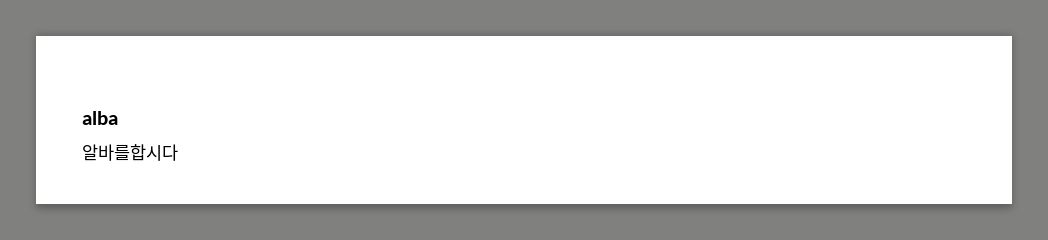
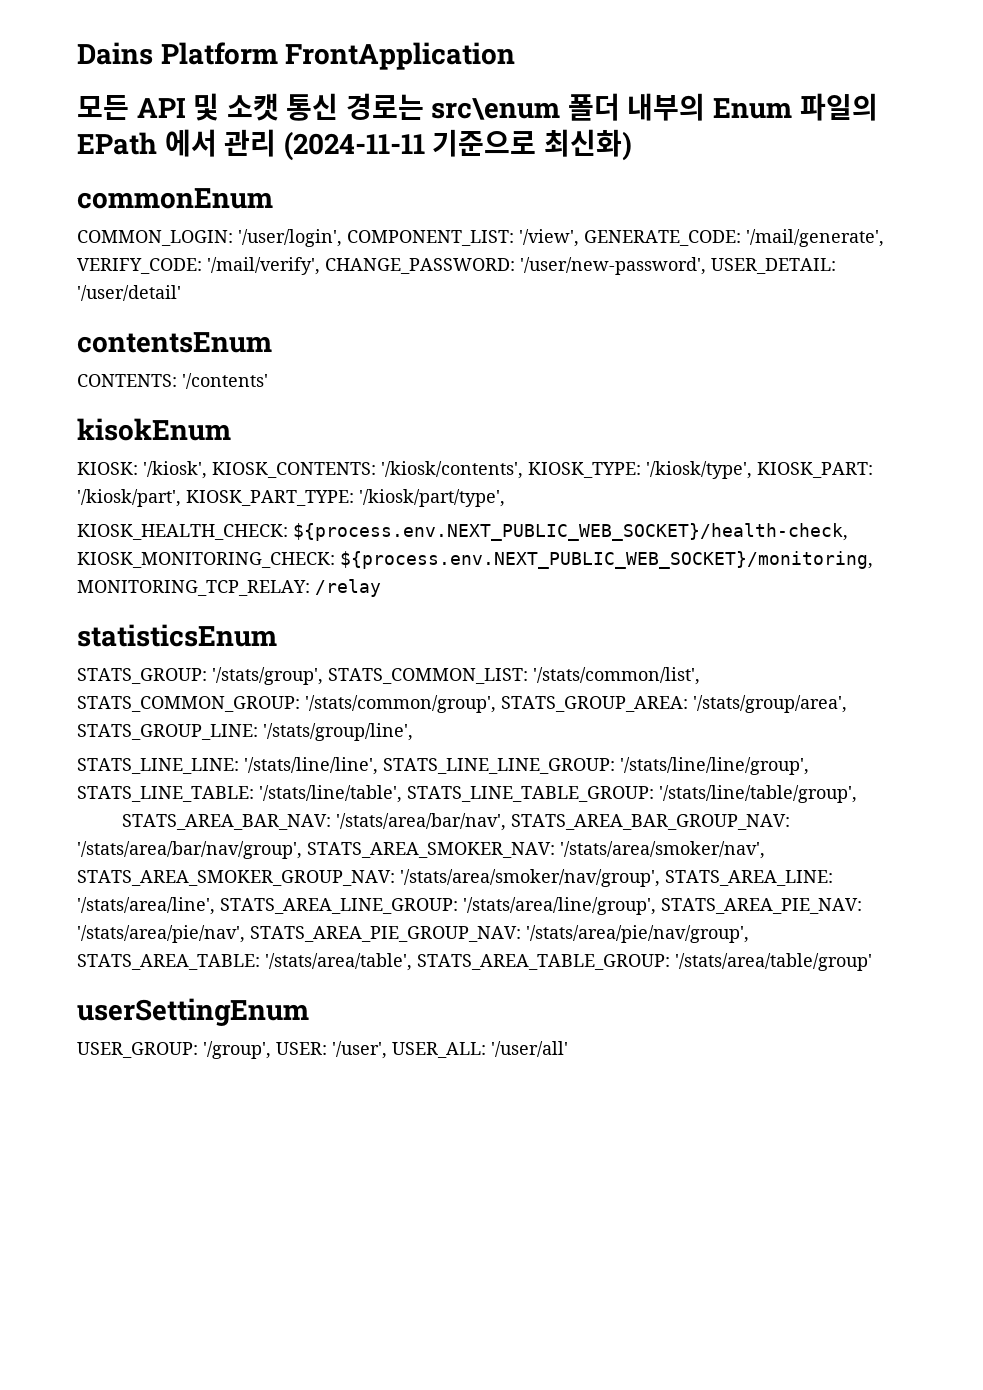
[82,111,118,125] [82,144,178,161] alba // 알바를합시다 -> [77,42,516,70] [77,93,878,121] [77,129,632,161] [77,188,273,209] [77,229,884,247] [77,257,836,275] [77,285,181,301] [77,332,272,353] [77,373,268,389] [77,418,231,441] [77,461,873,479] [77,489,505,507] [77,523,848,541] [77,551,873,569] [77,579,381,597] [77,624,277,647] [77,667,700,685] [77,695,847,713] [77,723,413,741] [77,757,809,775] [77,785,857,803] [122,813,791,831] [77,841,765,859] [77,869,833,887] [77,897,862,915] [77,925,749,943] [77,953,872,971] [77,998,309,1026] [77,1041,568,1059] Dains Platform FrontApplication // 모든 API 및 소캣 통신 경로는 src\enum 폴더 내부의 Enum 파일의 EPath 에서 관리 (2024-11-11 기준으로 최신화) // commonEnum // COMMON_LOGIN: '/user/login', COMPONENT_LIST: '/view', GENERATE_CODE: '/mail/generate', VERIFY_CODE: '/mail/verify', CHANGE_PASSWORD: '/user/new-password', USER_DETAIL: '/user/detail' // contentsEnum // CONTENTS: '/contents' // kisokEnum // KIOSK: '/kiosk', KIOSK_CONTENTS: '/kiosk/contents', KIOSK_TYPE: '/kiosk/type', KIOSK_PART: '/kiosk/part', KIOSK_PART_TYPE: '/kiosk/part/type', // KIOSK_HEALTH_CHECK: ${process.env.NEXT_PUBLIC_WEB_SOCKET}/health-check, KIOSK_MONITORING_CHECK: ${process.env.NEXT_PUBLIC_WEB_SOCKET}/monitoring, MONITORING_TCP_RELAY: /relay // statisticsEnum // STATS_GROUP: '/stats/group', STATS_COMMON_LIST: '/stats/common/list', STATS_COMMON_GROUP: '/stats/common/group', STATS_GROUP_AREA: '/stats/group/area', STATS_GROUP_LINE: '/stats/group/line', // STATS_LINE_LINE: '/stats/line/line', STATS_LINE_LINE_GROUP: '/stats/line/line/group', STATS_LINE_TABLE: '/stats/line/table', STATS_LINE_TABLE_GROUP: '/stats/line/table/group', // STATS_AREA_BAR_NAV: '/stats/area/bar/nav', STATS_AREA_BAR_GROUP_NAV: '/stats/area/bar/nav/group', STATS_AREA_SMOKER_NAV: '/stats/area/smoker/nav', STATS_AREA_SMOKER_GROUP_NAV: '/stats/area/smoker/nav/group', STATS_AREA_LINE: '/stats/area/line', STATS_AREA_LINE_GROUP: '/stats/area/line/group', STATS_AREA_PIE_NAV: '/stats/area/pie/nav', STATS_AREA_PIE_GROUP_NAV: '/stats/area/pie/nav/group', STATS_AREA_TABLE: '/stats/area/table', STATS_AREA_TABLE_GROUP: '/stats/area/table/group' // userSettingEnum // USER_GROUP: '/group', USER: '/user', USER_ALL: '/user/all'

